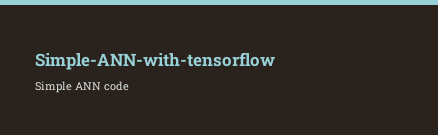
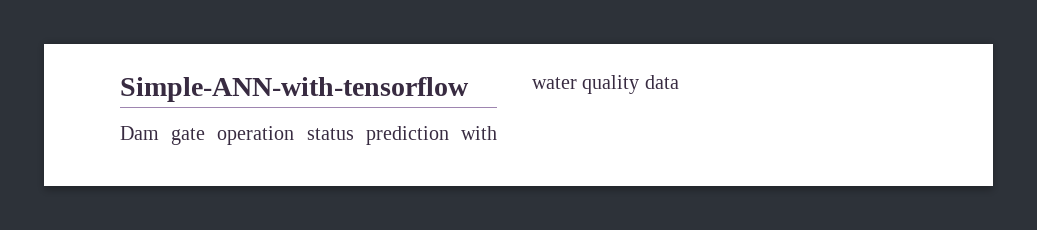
[35,81,129,93] Simple ANN code -> [120,126,497,145] [532,75,679,94] Dam gate operation status prediction with water quality data

